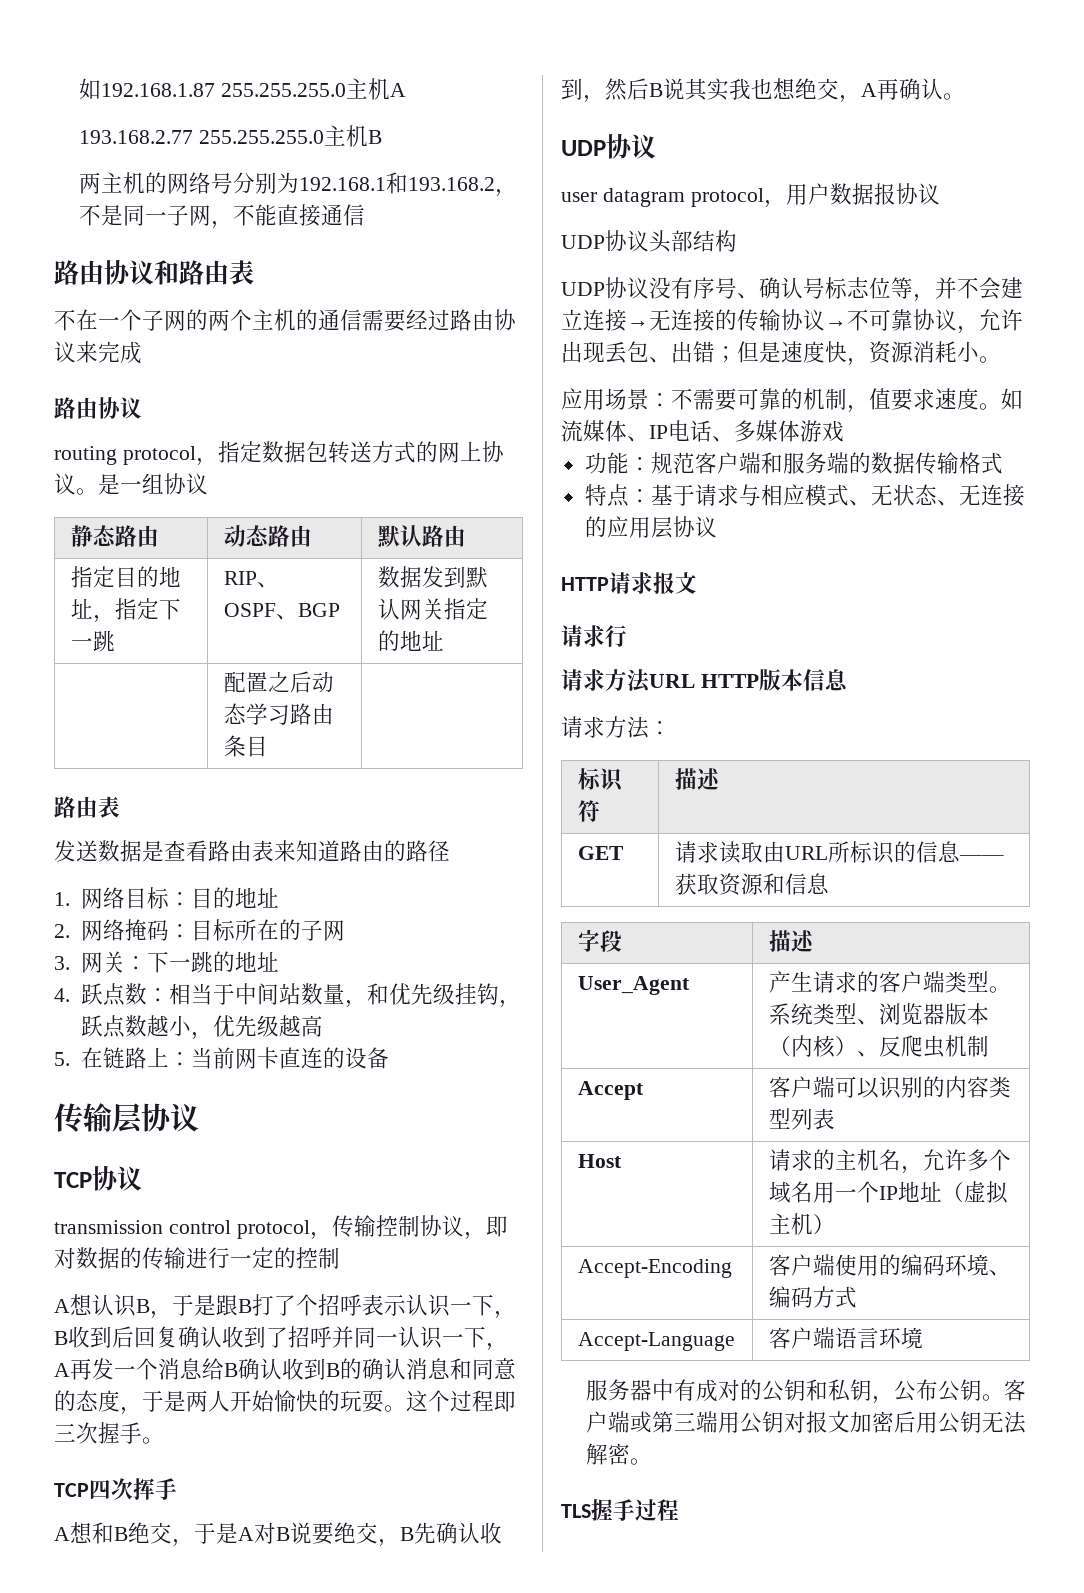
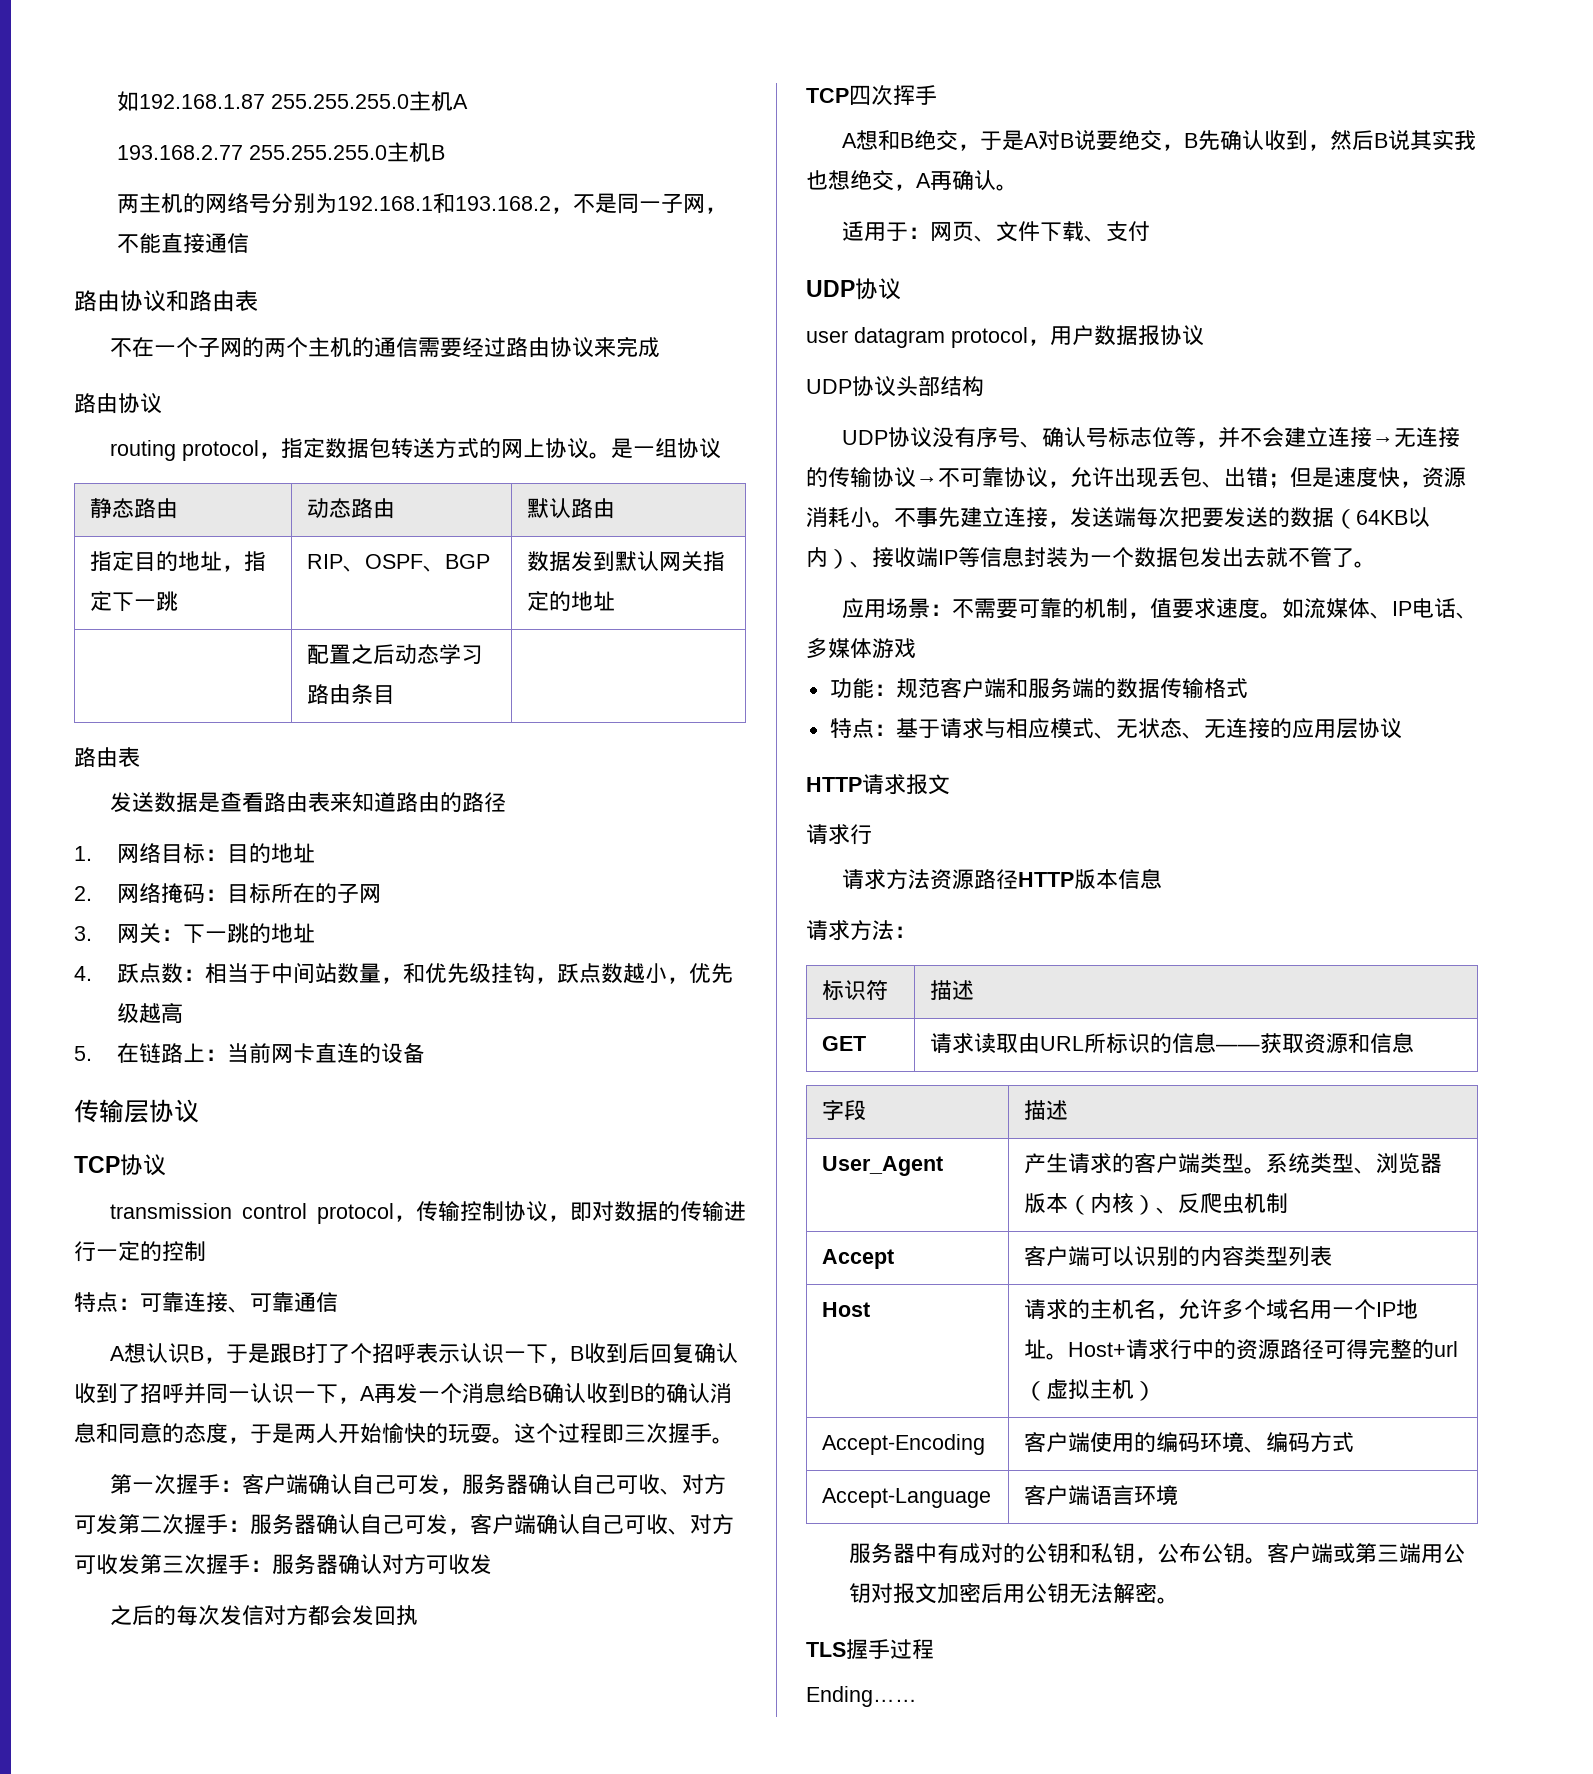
(340, 1258) none -> [74,1292,338,1313] // 特点：可靠连接、可靠通信
(164, 1440) none -> [109,1474,726,1495] [74,1514,734,1535] [74,1554,492,1575] [109,1605,418,1626] // 第一次握手：客户端确认自己可发，服务器确认自己可收、对方可发第二次握手：服务器确认自己可发，客户端确认自己可收、对方可收发第三次握手：服务器确认对方可收发 // 之后的每次发信对方都会发回执
(965, 96) none -> [841,221,1150,242] // 适用于：网页、文件下载、支付
(1001, 359) none -> [894,507,1430,529] [806,546,1376,569] 不事先建立连接，发送端每次把要发送的数据（64KB以内）、接收端IP等信息封装为一个数据包发出去就不管了。
[649,674,695,688] URL -> [929,869,1018,890] 资源路径
(942, 1191) none -> [1046,1338,1459,1360] 。Host+请求行中的资源路径可得完整的url
(679, 1510) none -> [806,1686,917,1707] // Ending……

